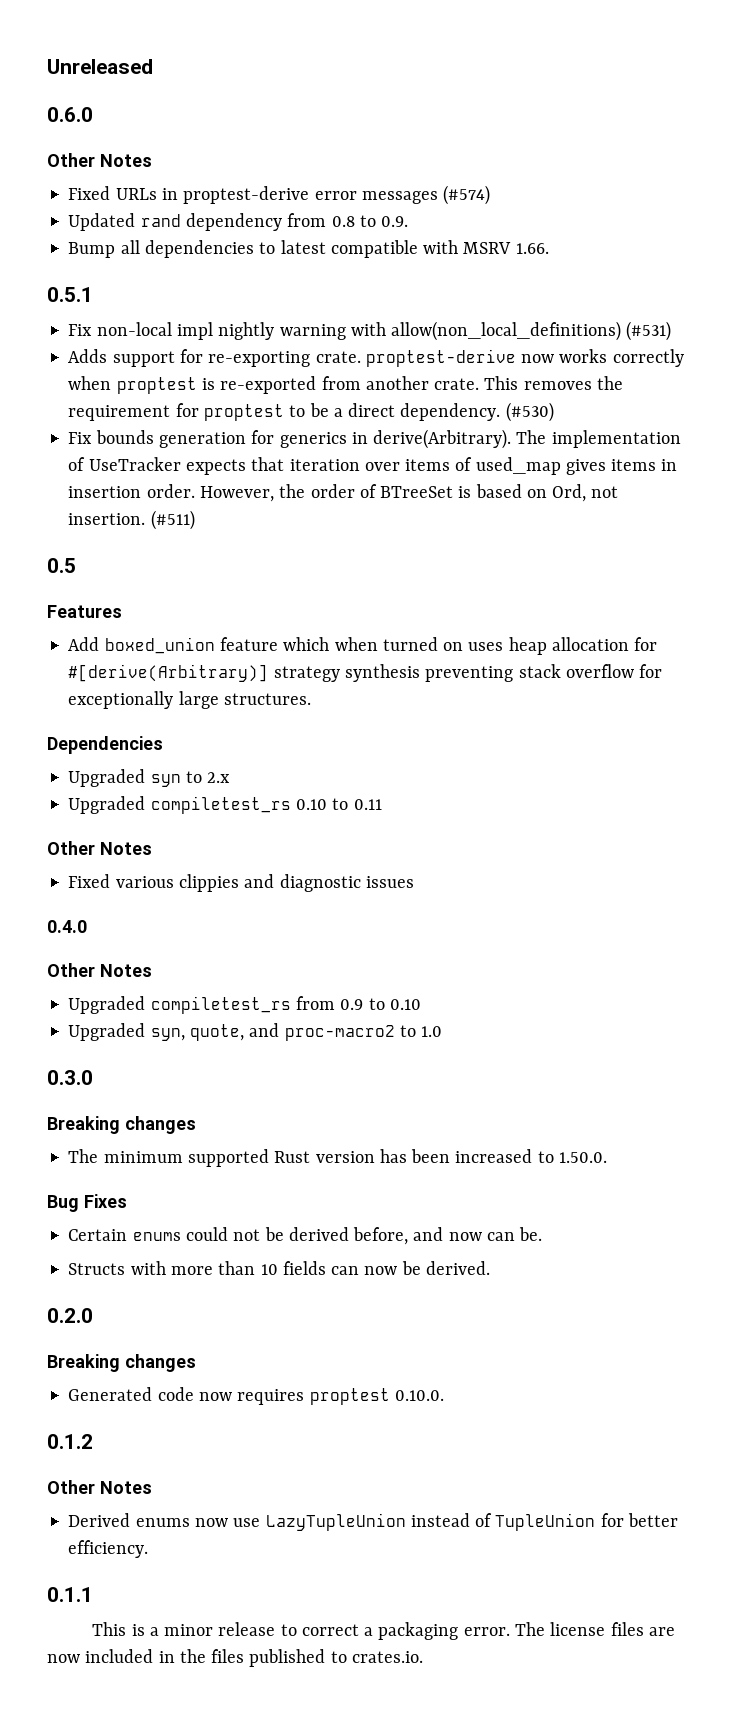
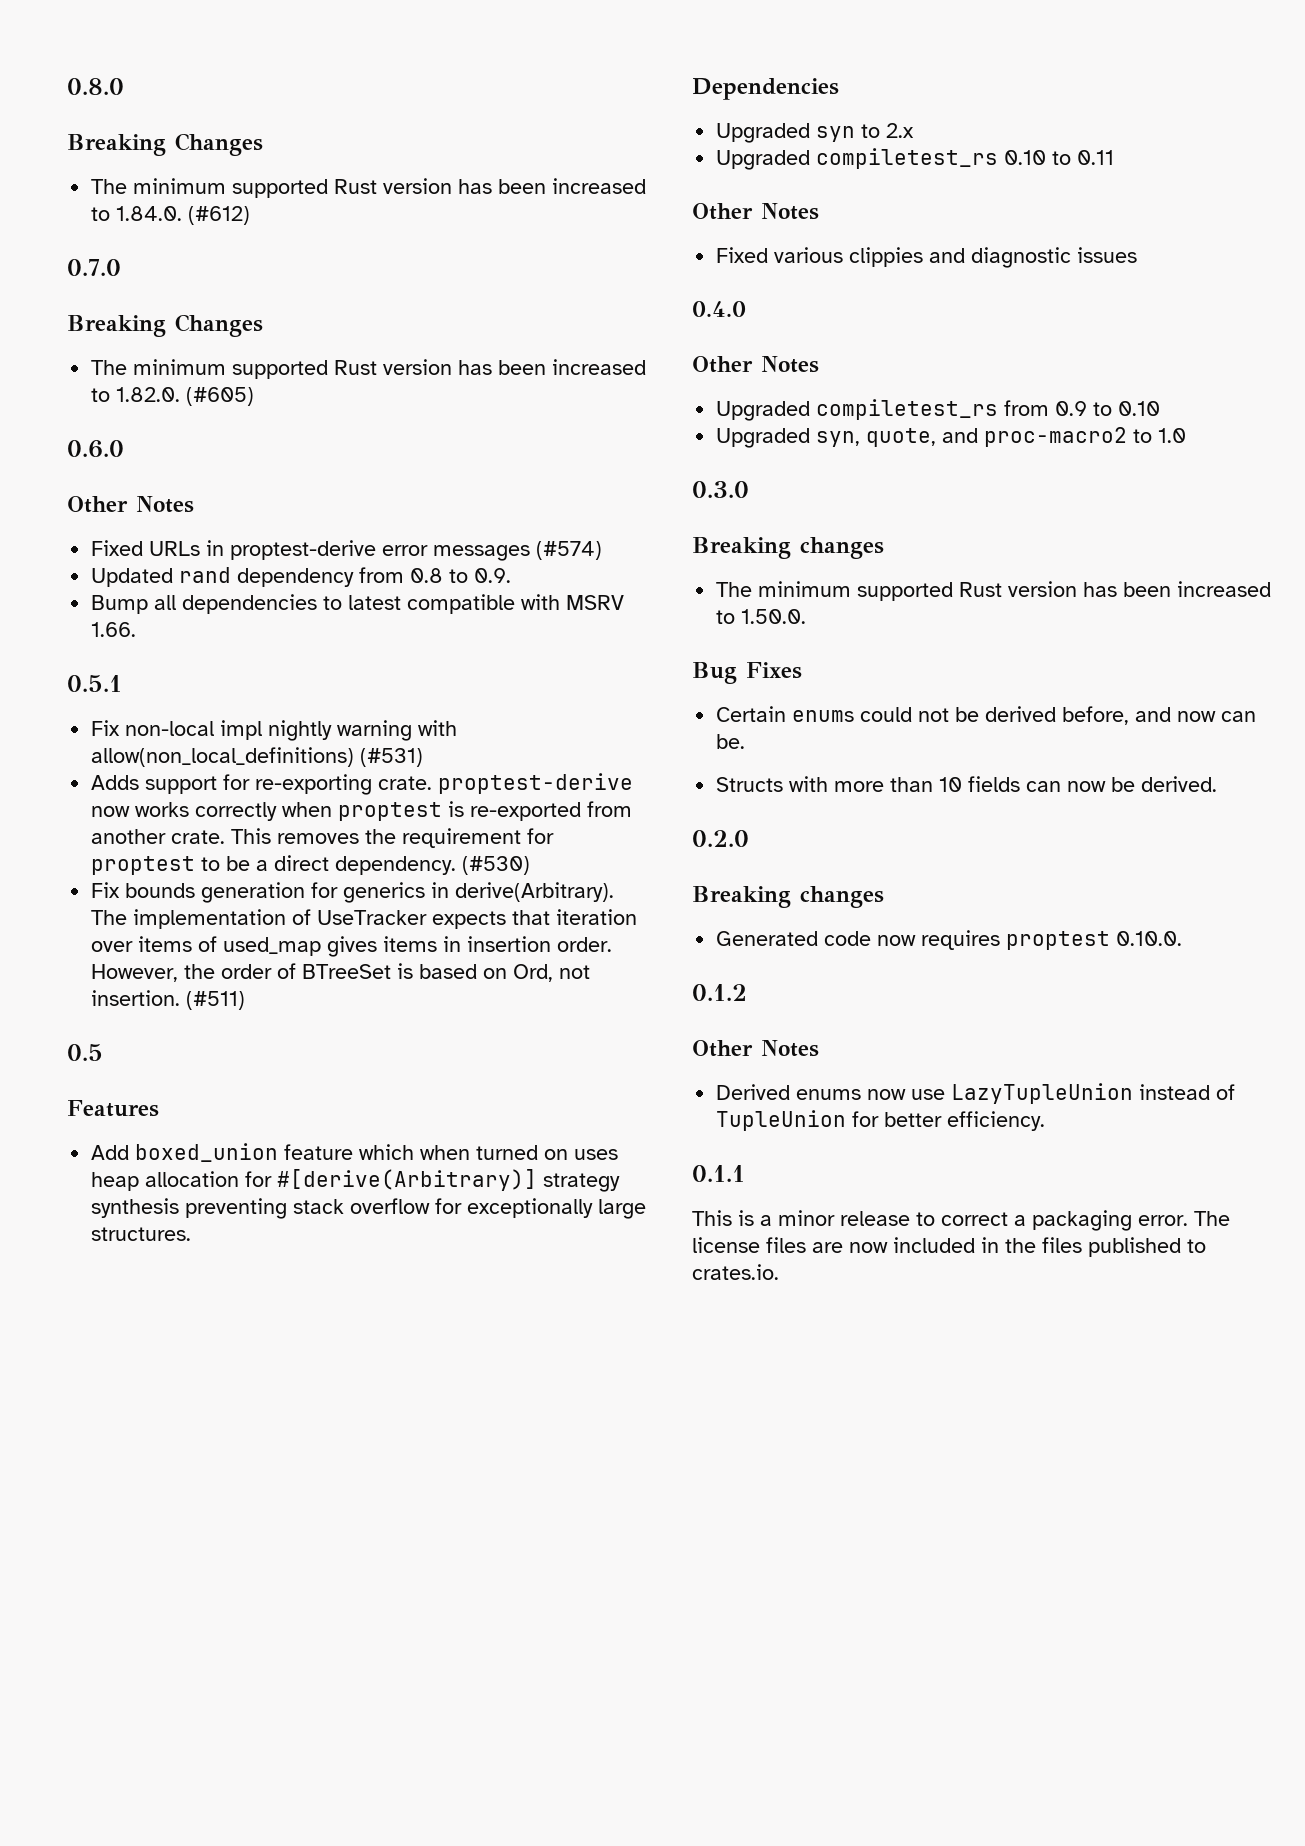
[47,59,153,74] Unreleased -> [67,78,124,95] [67,133,263,156] [91,178,647,198] [91,206,251,225] [67,259,121,276] [67,314,263,337] [91,359,647,379] [91,387,255,406] 0.8.0 // Breaking Changes // The minimum supported Rust version has been increased to 1.84.0. (#612) // 0.7.0 // Breaking Changes // The minimum supported Rust version has been increased to 1.82.0. (#605)

